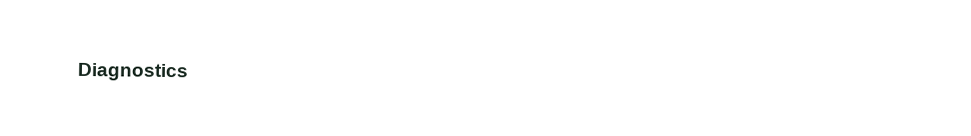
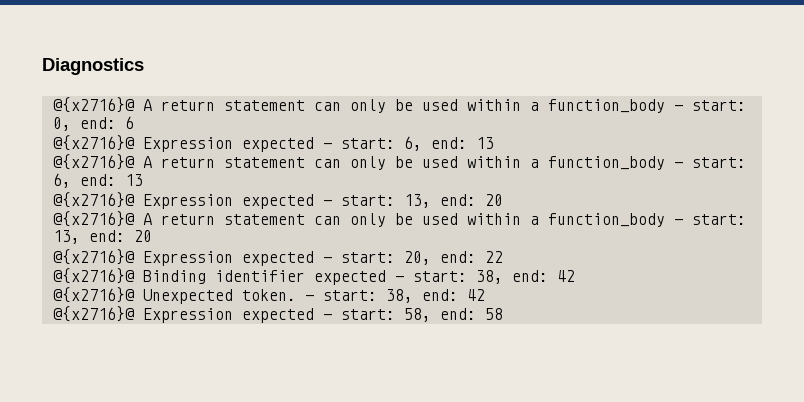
(189, 72) none -> [52,97,746,113] [52,116,134,131] [52,135,494,152] [52,154,746,170] [52,173,143,188] [52,192,503,209] [52,211,746,227] [52,230,152,244] [52,249,503,266] [52,268,575,285] [52,287,485,304] [52,306,503,323] // @{x2716}@ A return statement can only be used within a function_body - start: 0, end: 6 // @{x2716}@ Expression expected - start: 6, end: 13 // @{x2716}@ A return statement can only be used within a function_body - start: 6, end: 13 // @{x2716}@ Expression expected - start: 13, end: 20 // @{x2716}@ A return statement can only be used within a function_body - start: 13, end: 20 // @{x2716}@ Expression expected - start: 20, end: 22 // @{x2716}@ Binding identifier expected - start: 38, end: 42 // @{x2716}@ Unexpected token. - start: 38, end: 42 // @{x2716}@ Expression expected - start: 58, end: 58

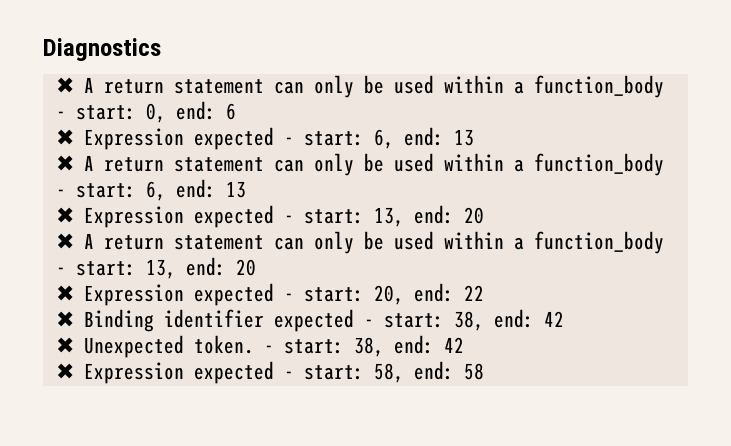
[52,97,134,113] @{x2716}@ -> [55,77,74,93] ✖
[52,135,134,151] @{x2716}@ -> [55,129,74,145] ✖
[52,154,134,170] @{x2716}@ -> [55,155,74,171] ✖
[52,192,134,208] @{x2716}@ -> [55,207,74,223] ✖
[52,211,134,227] @{x2716}@ -> [55,233,74,249] ✖
[52,249,134,265] @{x2716}@ -> [55,285,74,301] ✖
[52,268,134,284] @{x2716}@ -> [55,311,74,327] ✖
[52,287,134,303] @{x2716}@ -> [55,337,74,353] ✖
[52,306,134,322] @{x2716}@ -> [55,363,74,379] ✖

